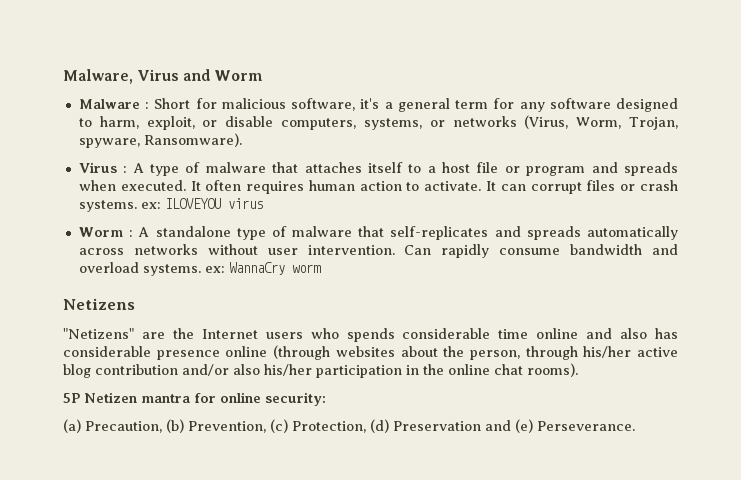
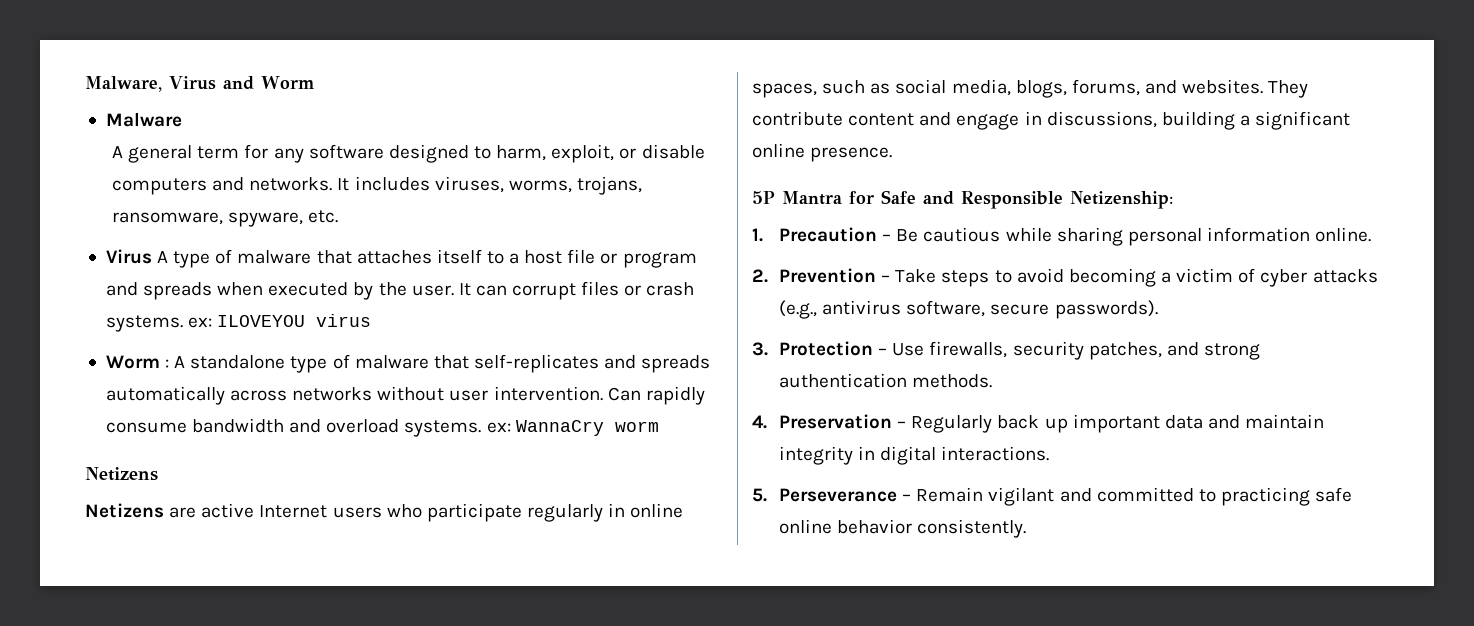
[145,98,393,111] : Short for malicious software, it's a -> [112,146,124,158] // A
[281,115,678,130] [78,133,242,148] [78,162,128,173] computers, systems, or networks (Virus, Worm, Trojan, spyware, Ransomware). // Virus : -> [112,176,642,195] [112,210,339,227] [105,249,152,264] computers and networks. It includes viruses, worms, trojans, ransomware, spyware, etc. // Virus
[120,180,482,194] executed. It often requires human action to activate. -> [268,282,454,300] executed by the user.
[63,328,678,342] [63,345,678,360] [63,363,578,378] [63,392,326,406] [63,419,635,433] "Netizens" are the Internet users who spends considerable time online and also has considerable presence online (through websites about the person, through his/her active blog contribution and/or also his/her participation in the online chat rooms). // 5P Netizen mantra for online security: // (a) Precaution, (b) Prevention, (c) Protection, (d) Preservation and (e) Perseverance. -> [85,503,684,522] [752,79,1309,98] [752,111,1351,130] [752,143,893,162] [752,190,1173,209] [752,227,1372,246] [752,268,1378,287] [779,300,1158,319] [752,341,1260,360] [779,373,993,388] [752,414,1325,433] [779,446,1050,465] [752,487,1353,506] [779,519,1027,538] Netizens are active Internet users who participate regularly in online spaces, such as social media, blogs, forums, and websites. They contribute content and engage in discussions, building a significant online presence. // 5P Mantra for Safe and Responsible Netizenship: // 1. Precaution – Be cautious while sharing personal information online. // 2. Prevention – Take steps to avoid becoming a victim of cyber attacks (e.g., antivirus software, secure passwords). // 3. Protection – Use firewalls, security patches, and strong authentication methods. // 4. Preservation – Regularly back up important data and maintain integrity in digital interactions. // 5. Perseverance – Remain vigilant and committed to practicing safe online behavior consistently.

